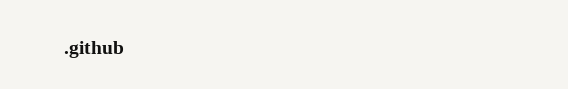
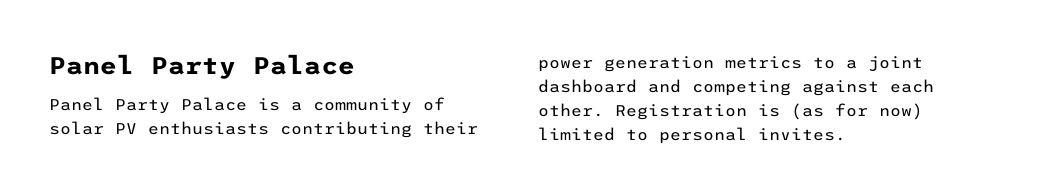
[64,41,124,58] .github -> [49,54,355,79] [49,97,445,114] [49,121,478,138] [538,56,923,72] [538,79,934,96] [538,103,923,120] [538,127,846,144] Panel Party Palace // Panel Party Palace is a community of solar PV enthusiasts contributing their power generation metrics to a joint dashboard and competing against each other. Registration is (as for now) limited to personal invites.

